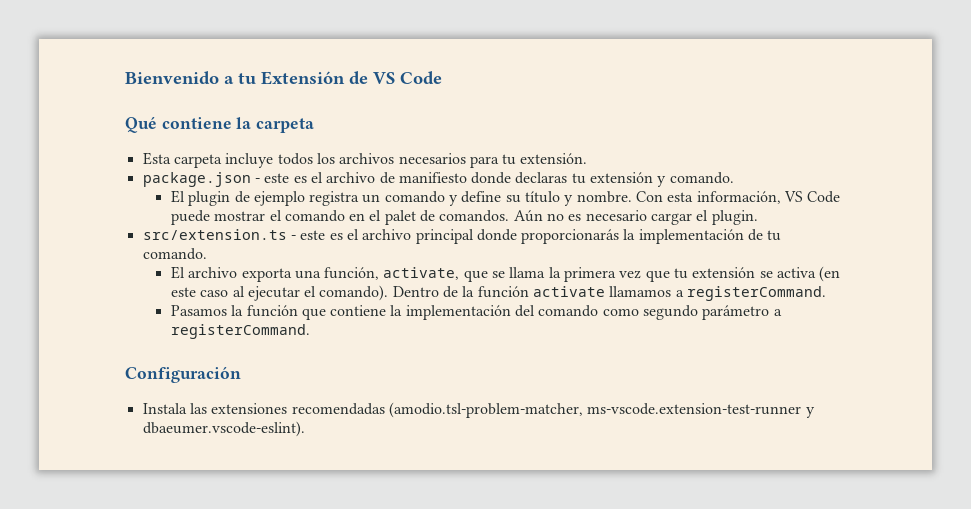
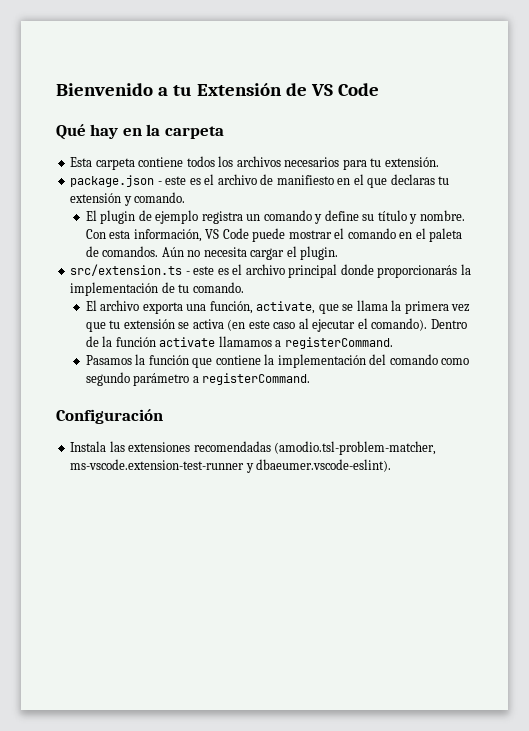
[161,117,232,129] contiene -> [90,124,142,139] hay en
[225,153,274,168] incluye -> [138,157,184,167] contiene
[471,172,512,184] donde -> [337,174,388,188] en el que
[384,210,416,225] palet -> [429,228,463,242] paleta
[568,210,647,221] es necesario -> [203,247,247,257] necesita

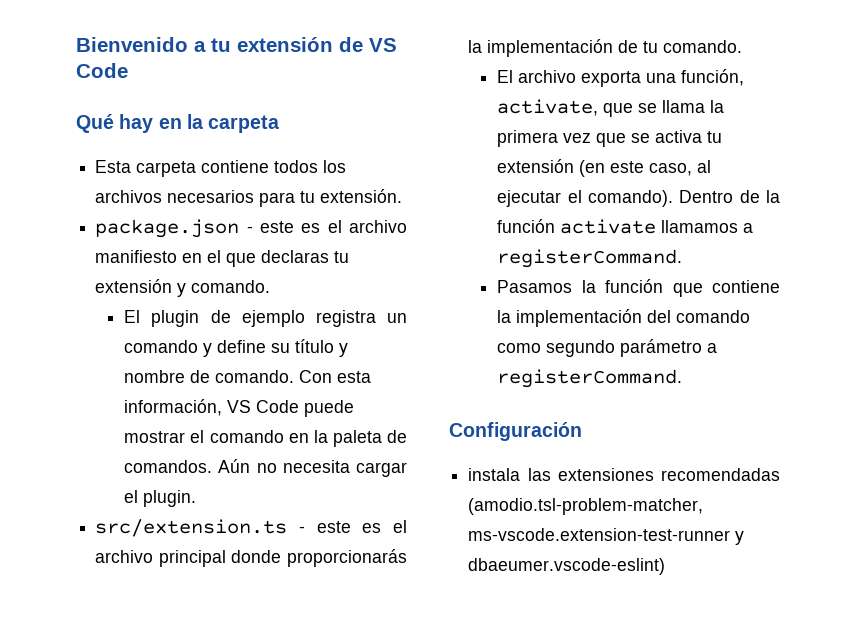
[196,83,282,96] Extensión -> [237,37,333,52] extensión
[260,174,274,185] de -> (407, 226) none
[419,210,465,221] nombre. -> [124,370,295,383] nombre de comando.
[415,228,426,239] el -> [313,430,328,443] la
[109,319,224,329] tu extensión se activa -> [631,130,723,143] [497,159,575,173] se activa tu extensión
[273,322,296,329] caso -> [649,163,693,176] caso,
[70,441,107,452] Instala -> [468,468,521,481] instala
[256,459,392,472] dbaeumer.vscode-eslint). -> [468,558,666,575] dbaeumer.vscode-eslint)

